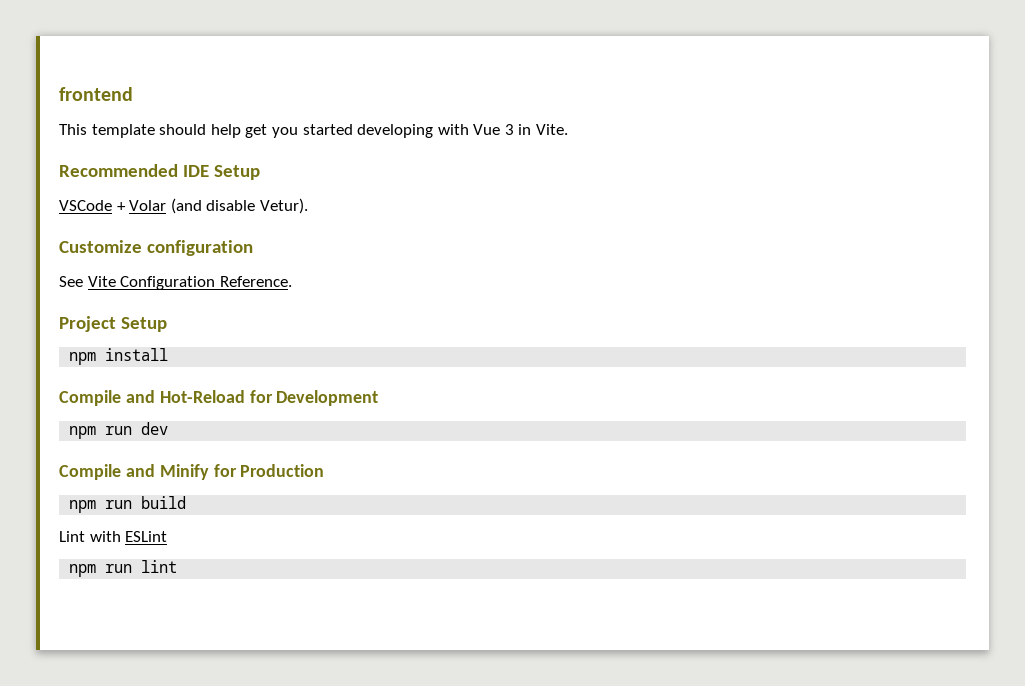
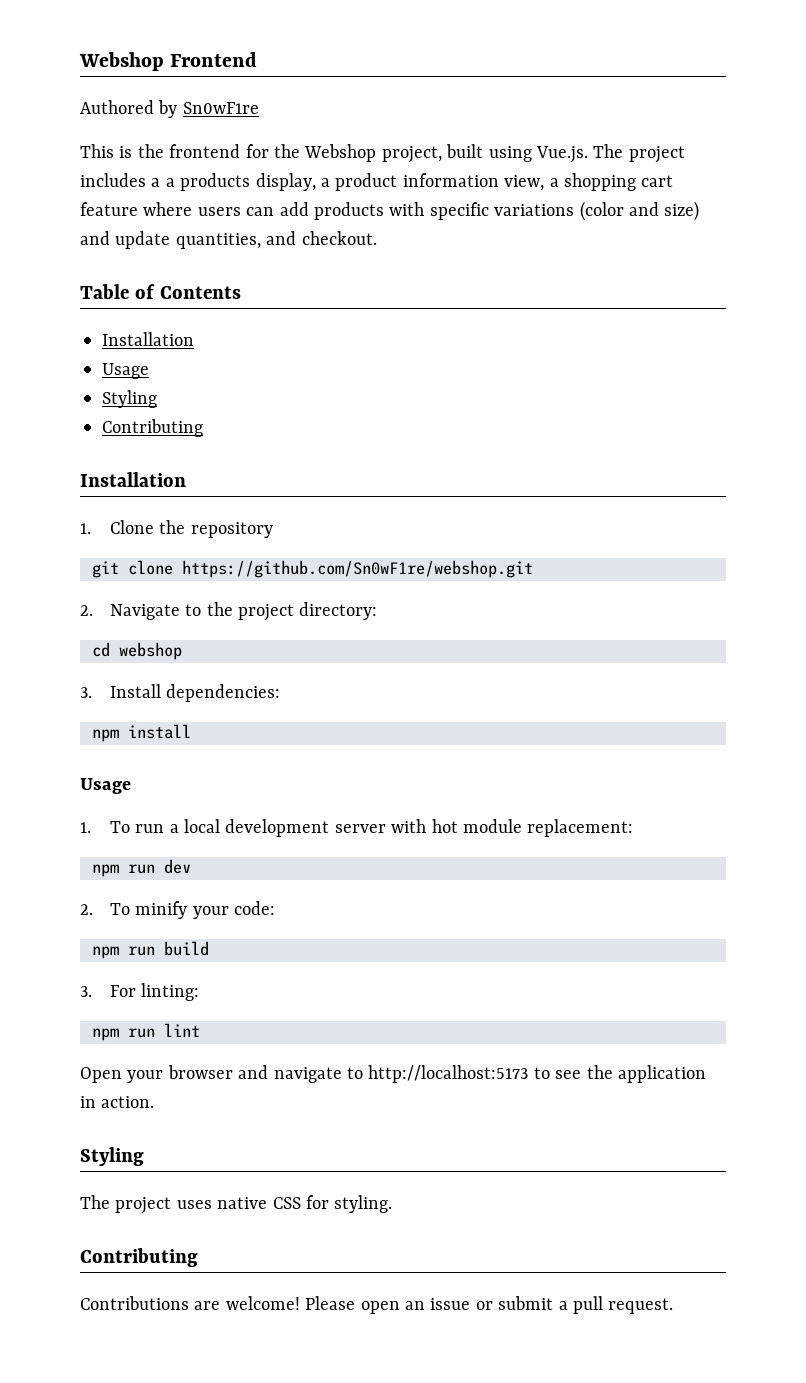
[59,87,133,101] [59,124,569,138] [59,164,260,180] [59,198,308,214] [59,240,253,256] [59,276,292,290] [59,316,167,332] [69,348,169,365] [59,390,379,406] [69,422,169,439] [59,464,325,480] frontend // This template should help get you started developing with Vue 3 in Vite. // Recommended IDE Setup // VSCode + Volar (and disable Vetur). // Customize configuration // See Vite Configuration Reference. // Project Setup // npm install // Compile and Hot-Reload for Development // npm run dev // Compile and Minify for Production -> [79,52,258,71] [80,100,259,118] [80,144,685,163] [80,173,674,191] [80,201,700,221] [80,231,377,249] [80,284,241,299] [102,332,194,346] [102,363,149,379] [102,390,157,408] [102,419,203,437] [80,472,186,487] [80,520,273,538] [92,560,533,578] [80,602,378,621] [92,642,182,660] [80,684,281,702] [92,724,191,742] [80,778,131,794] [80,819,634,837] [92,859,191,877] [80,901,276,919] Webshop Frontend // Authored by Sn0wF1re // This is the frontend for the Webshop project, built using Vue.js. The project includes a a products display, a product information view, a shopping cart feature where users can add products with specific variations (color and size) and update quantities, and checkout. // Table of Contents // Installation // Usage // Styling // Contributing // Installation // 1. Clone the repository // git clone https://github.com/Sn0wF1re/webshop.git // 2. Navigate to the project directory: // cd webshop // 3. Install dependencies: // npm install // Usage // 1. To run a local development server with hot module replacement: // npm run dev // 2. To minify your code:
[59,531,168,542] Lint with ESLint -> [80,983,200,1001] 3. For linting:
(178, 566) none -> [80,1065,706,1083] [80,1096,155,1108] [80,1147,144,1166] [80,1195,393,1214] [80,1248,198,1267] [80,1296,674,1314] // Open your browser and navigate to http://localhost:5173 to see the application in action. // Styling // The project uses native CSS for styling. // Contributing // Contributions are welcome! Please open an issue or submit a pull request.

